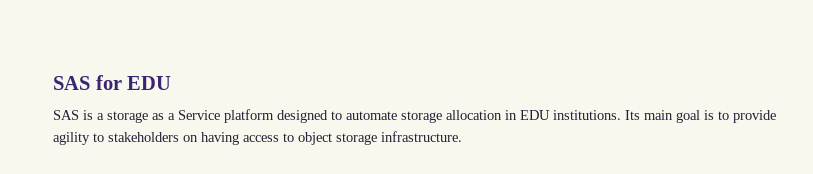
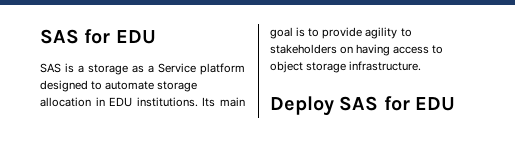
(462, 136) none -> [270,96,456,116] // Deploy SAS for EDU

